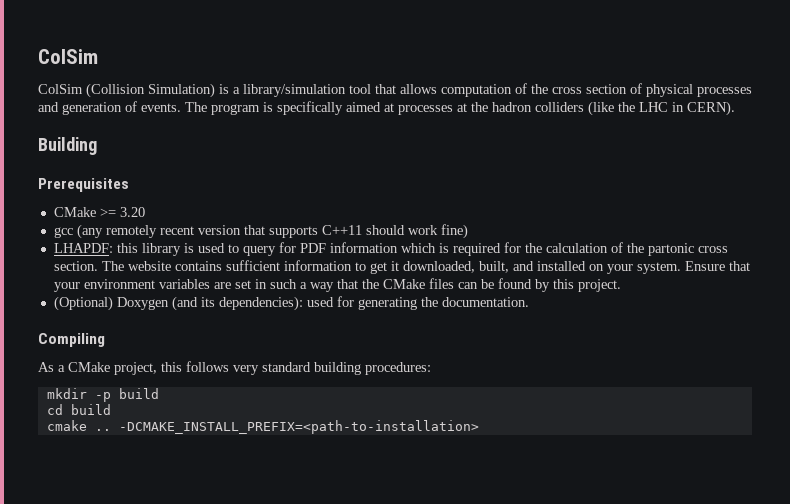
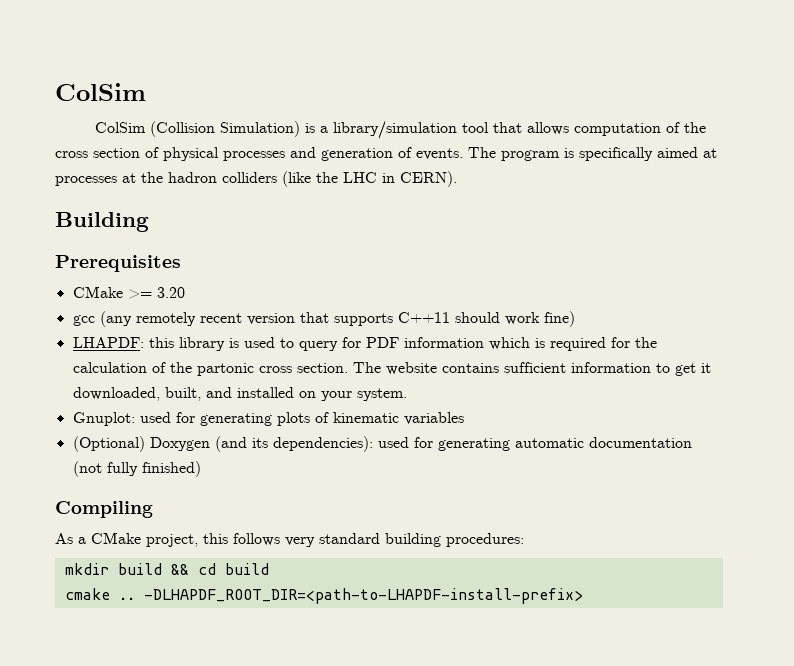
[684,261,750,271] [53,278,621,292] Ensure that your environment variables are set in such a way that the CMake files can be found by this project. -> [72,412,464,426] // Gnuplot: used for generating plots of kinematic variables
[420,297,529,307] the documentation. -> [514,437,692,448] [72,461,201,477] automatic documentation (not fully finished)
[94,388,159,402] -p build // -> [117,563,189,575] build &&
[118,420,479,434] -DCMAKE_INSTALL_PREFIX=<path-to-installation> -> [143,588,583,604] -DLHAPDF_ROOT_DIR=<path-to-LHAPDF-install-prefix>

